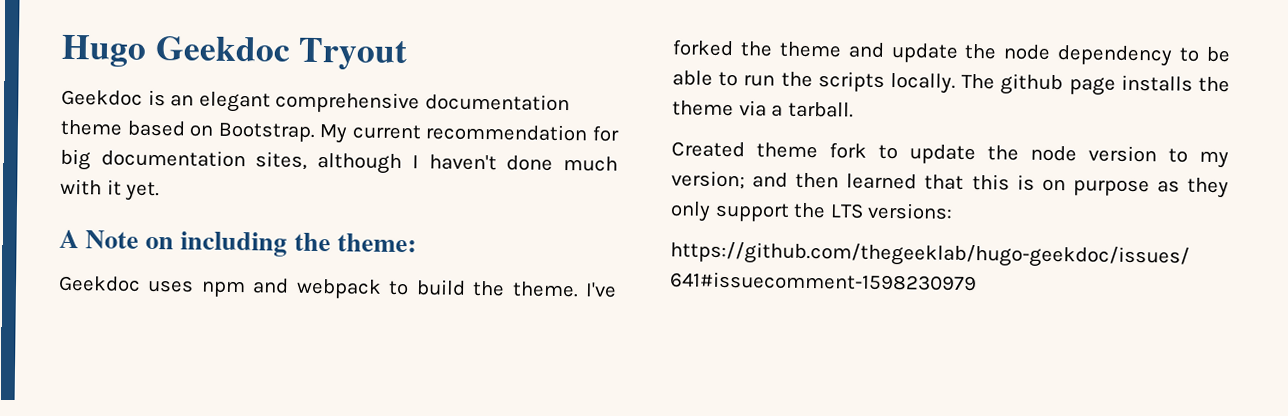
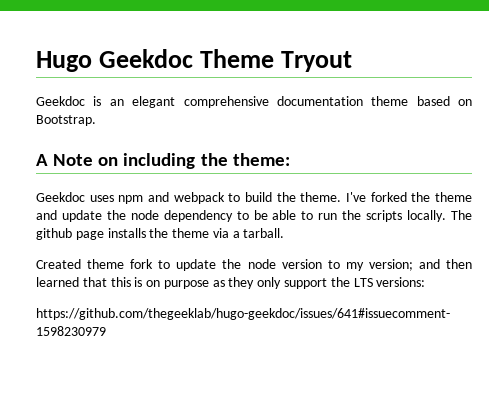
(291, 49) none -> [199,49,274,68] Theme
[319,123,620,144] [60,148,618,175] [60,178,161,202] My current recommendation for big documentation sites, although I haven't done much with it yet. -> (96, 120) none

